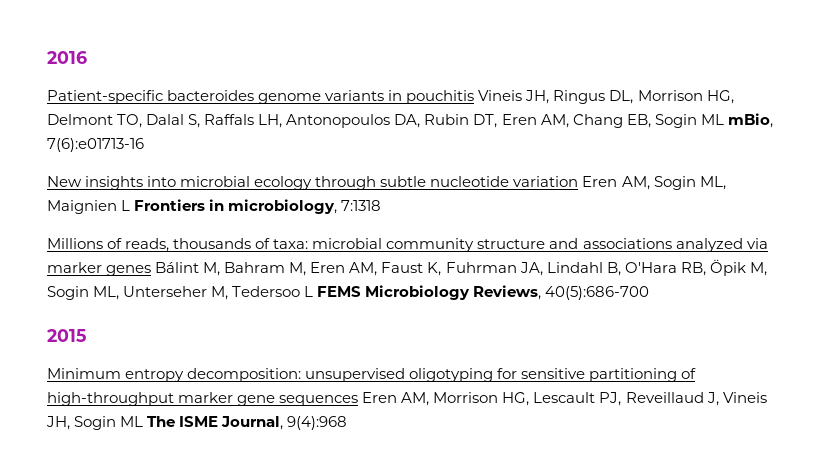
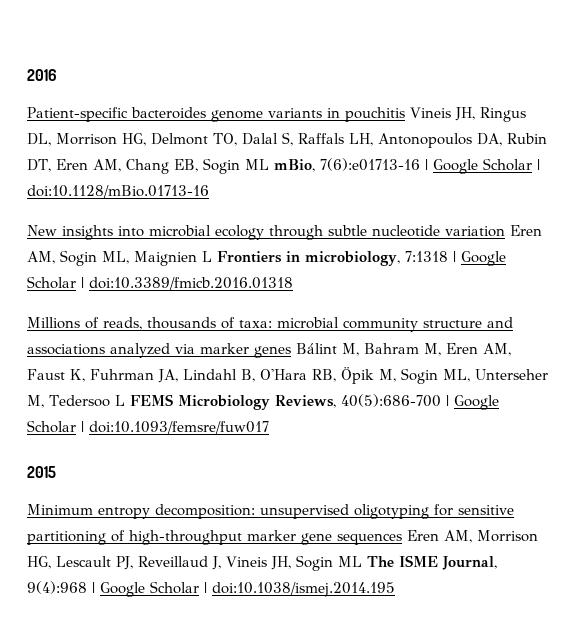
(144, 145) none -> [424,158,540,174] [27,185,209,198] | Google Scholar | doi:10.1128/mBio.01713-16
(382, 205) none -> [453,251,506,266] [27,276,293,290] | Google Scholar | doi:10.3389/fmicb.2016.01318
(650, 293) none -> [445,395,499,410] [27,420,269,434] | Google Scholar | doi:10.1093/femsre/fuw017
(348, 423) none -> [92,581,395,597] | Google Scholar | doi:10.1038/ismej.2014.195

